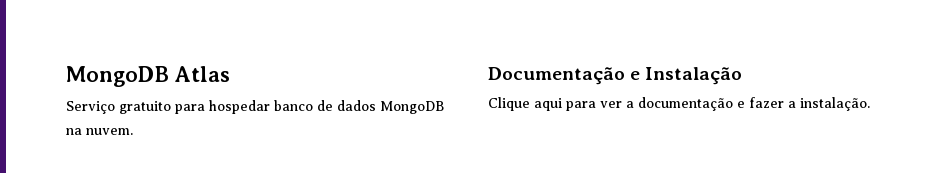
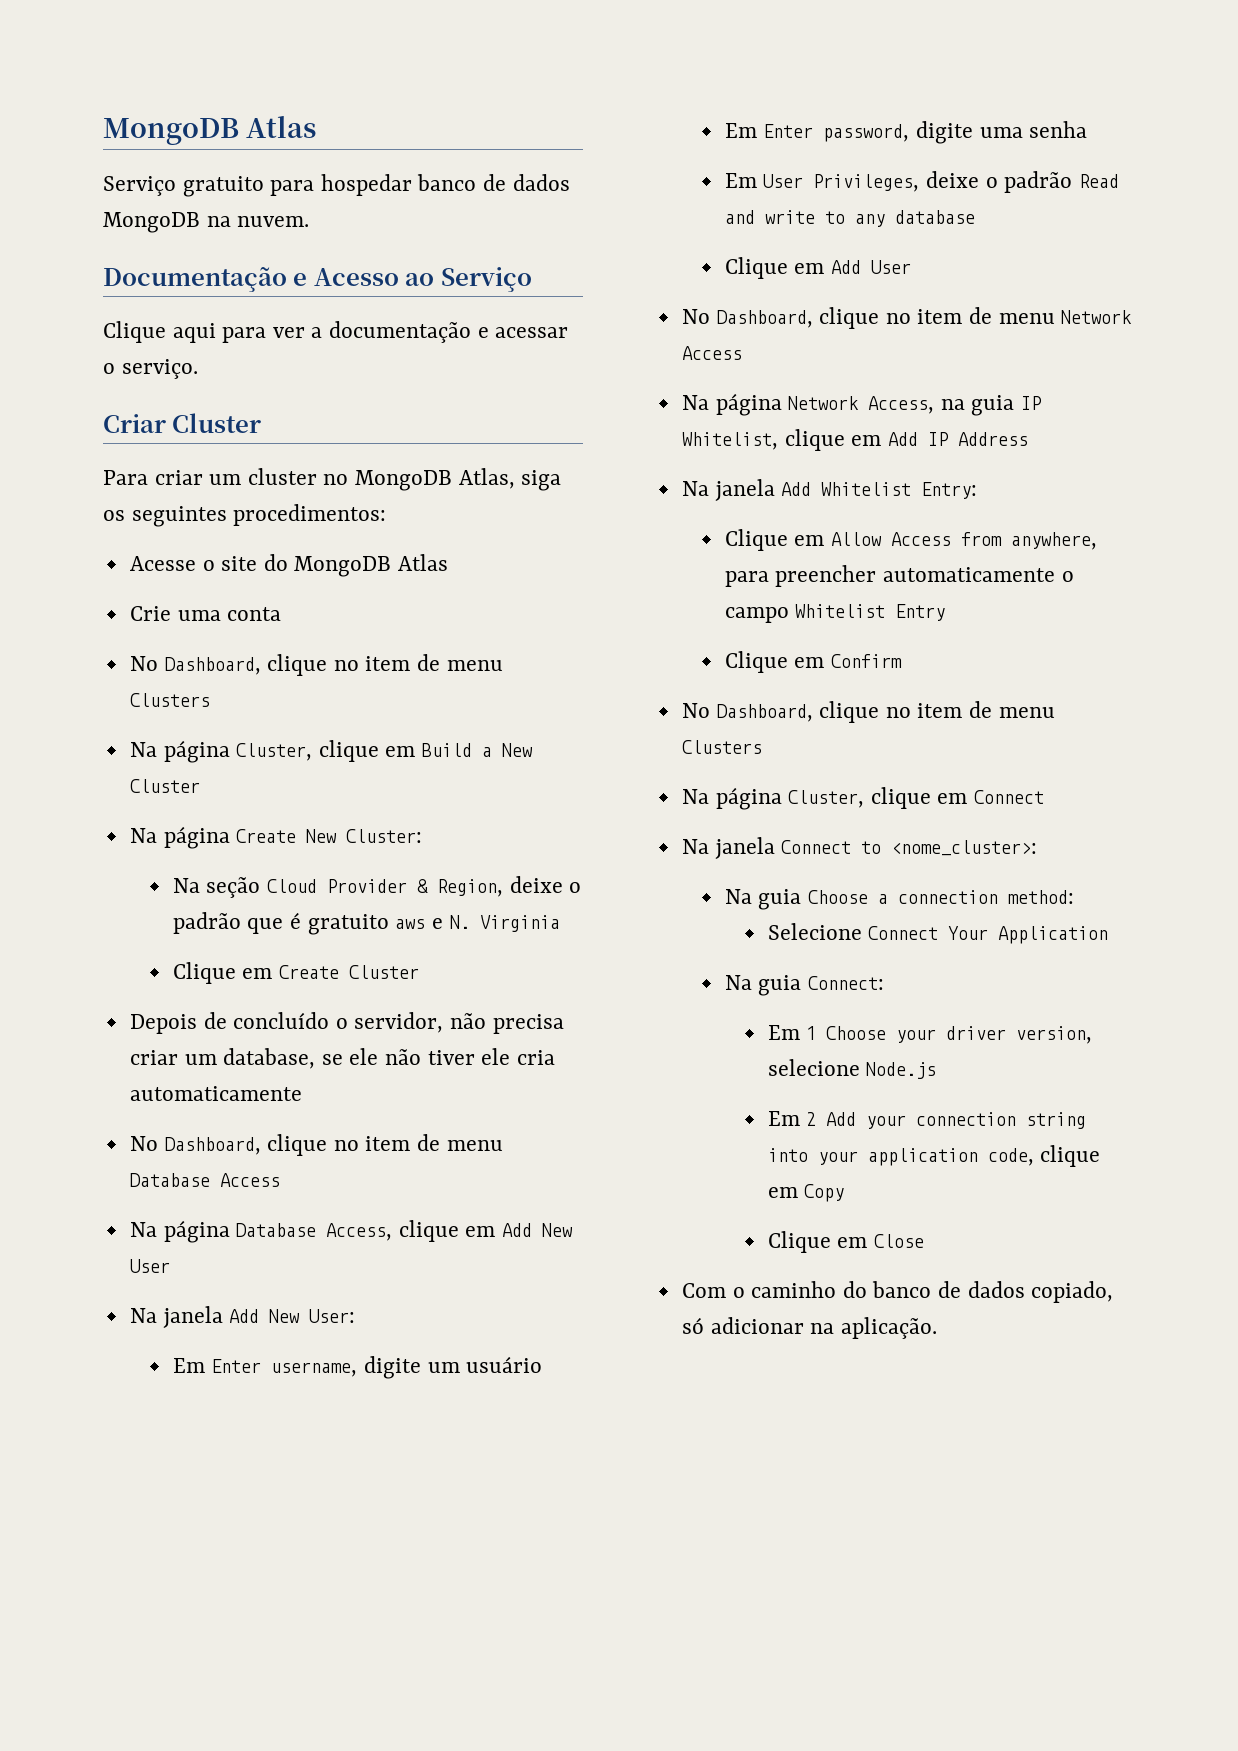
[645,67,743,85] Instalação -> [313,267,532,292] Acesso ao Serviço
[749,97,870,111] fazer a instalação. -> [495,327,569,338] [103,359,198,379] [103,413,262,433] [103,468,562,491] [103,504,387,527] [129,554,449,577] [129,606,282,621] [129,654,503,676] [129,693,210,707] [129,740,534,763] [129,779,200,793] [129,826,423,849] [172,876,582,898] [172,912,560,935] [172,962,420,984] [129,1012,564,1034] [129,1048,555,1069] [129,1086,302,1101] [129,1134,503,1156] [129,1173,280,1187] [129,1220,574,1243] [129,1259,170,1273] [129,1306,356,1328] [172,1356,543,1379] [724,121,1088,144] [724,171,1119,193] [724,210,975,227] [724,257,912,279] [681,307,1133,329] [681,346,742,360] [681,393,1043,416] [681,429,1028,451] [681,479,978,501] [724,529,1098,551] [724,565,1074,587] [724,604,946,623] [724,651,903,673] [681,701,1055,723] [681,740,762,754] [681,787,1045,810] [681,837,1038,859] [724,889,1075,910] [767,923,1109,944] [724,975,885,996] [767,1025,1093,1044] [767,1059,937,1079] [767,1111,1087,1129] [767,1145,1101,1167] [767,1184,845,1202] [767,1231,924,1253] [681,1281,1114,1303] [681,1317,937,1339] acessar o serviço. // Criar Cluster // Para criar um cluster no MongoDB Atlas, siga os seguintes procedimentos: // Acesse o site do MongoDB Atlas // Crie uma conta // No Dashboard, clique no item de menu Clusters // Na página Cluster, clique em Build a New Cluster // Na página Create New Cluster: // Na seção Cloud Provider & Region, deixe o padrão que é gratuito aws e N. Virginia // Clique em Create Cluster // Depois de concluído o servidor, não precisa criar um database, se ele não tiver ele cria automaticamente // No Dashboard, clique no item de menu Database Access // Na página Database Access, clique em Add New User // Na janela Add New User: // Em Enter username, digite um usuário // Em Enter password, digite uma senha // Em User Privileges, deixe o padrão Read and write to any database // Clique em Add User // No Dashboard, clique no item de menu Network Access // Na página Network Access, na guia IP Whitelist, clique em Add IP Address // Na janela Add Whitelist Entry: // Clique em Allow Access from anywhere, para preencher automaticamente o campo Whitelist Entry // Clique em Confirm // No Dashboard, clique no item de menu Clusters // Na página Cluster, clique em Connect // Na janela Connect to <nome_cluster>: // Na guia Choose a connection method: // Selecione Connect Your Application // Na guia Connect: // Em 1 Choose your driver version, selecione Node.js // Em 2 Add your connection string into your application code, clique em Copy // Clique em Close // Com o caminho do banco de dados copiado, só adicionar na aplicação.

